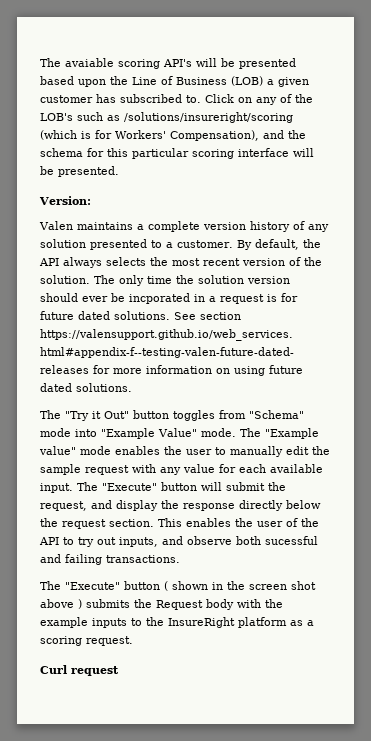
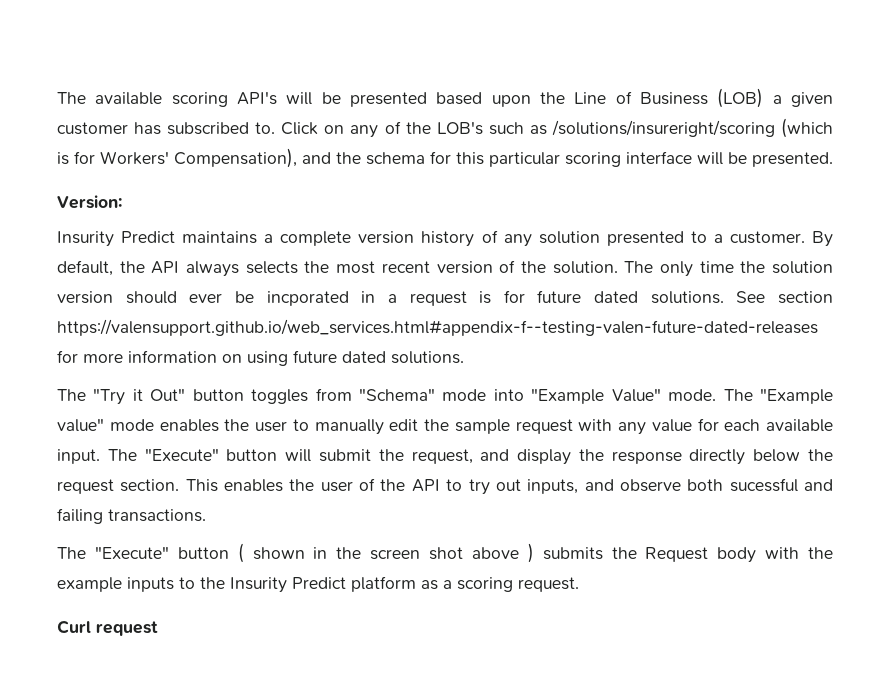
[40,58,114,67] The avaiable -> [57,92,163,105] The available
[39,221,73,230] Valen -> [57,231,176,247] Insurity Predict
[168,617,235,628] InsureRight -> [230,577,346,593] Insurity Predict

